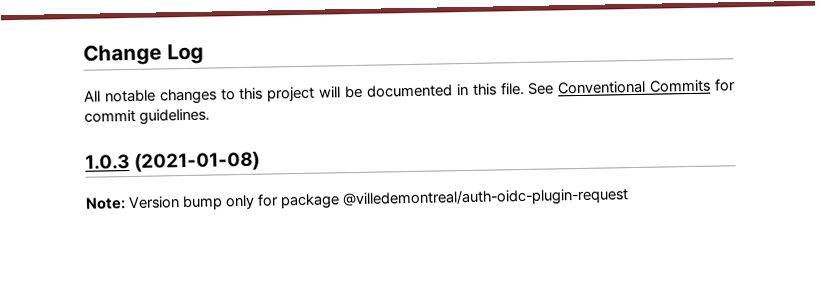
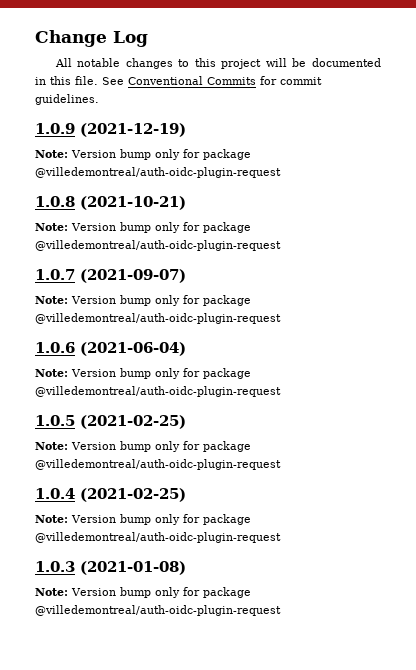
(211, 116) none -> [35,123,186,137] [35,149,251,160] [35,167,281,178] [35,196,186,210] [35,222,251,233] [35,240,281,251] [35,269,186,283] [35,295,251,306] [35,313,281,324] [35,342,186,356] [35,368,251,379] [35,386,281,397] [35,415,186,429] [35,441,251,452] [35,459,281,470] [35,488,186,502] [35,514,251,525] [35,532,281,543] // 1.0.9 (2021-12-19) // Note: Version bump only for package @villedemontreal/auth-oidc-plugin-request // 1.0.8 (2021-10-21) // Note: Version bump only for package @villedemontreal/auth-oidc-plugin-request // 1.0.7 (2021-09-07) // Note: Version bump only for package @villedemontreal/auth-oidc-plugin-request // 1.0.6 (2021-06-04) // Note: Version bump only for package @villedemontreal/auth-oidc-plugin-request // 1.0.5 (2021-02-25) // Note: Version bump only for package @villedemontreal/auth-oidc-plugin-request // 1.0.4 (2021-02-25) // Note: Version bump only for package @villedemontreal/auth-oidc-plugin-request

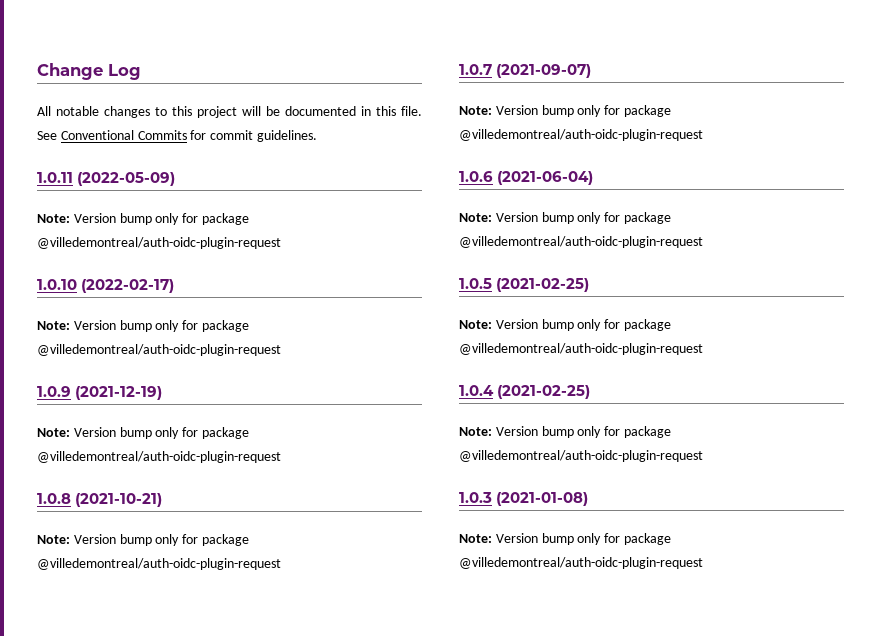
(99, 99) none -> [37,172,176,186] [37,213,249,225] [37,237,281,249] [37,279,175,293] [37,320,249,332] [37,344,281,356] // 1.0.11 (2022-05-09) // Note: Version bump only for package @villedemontreal/auth-oidc-plugin-request // 1.0.10 (2022-02-17) // Note: Version bump only for package @villedemontreal/auth-oidc-plugin-request

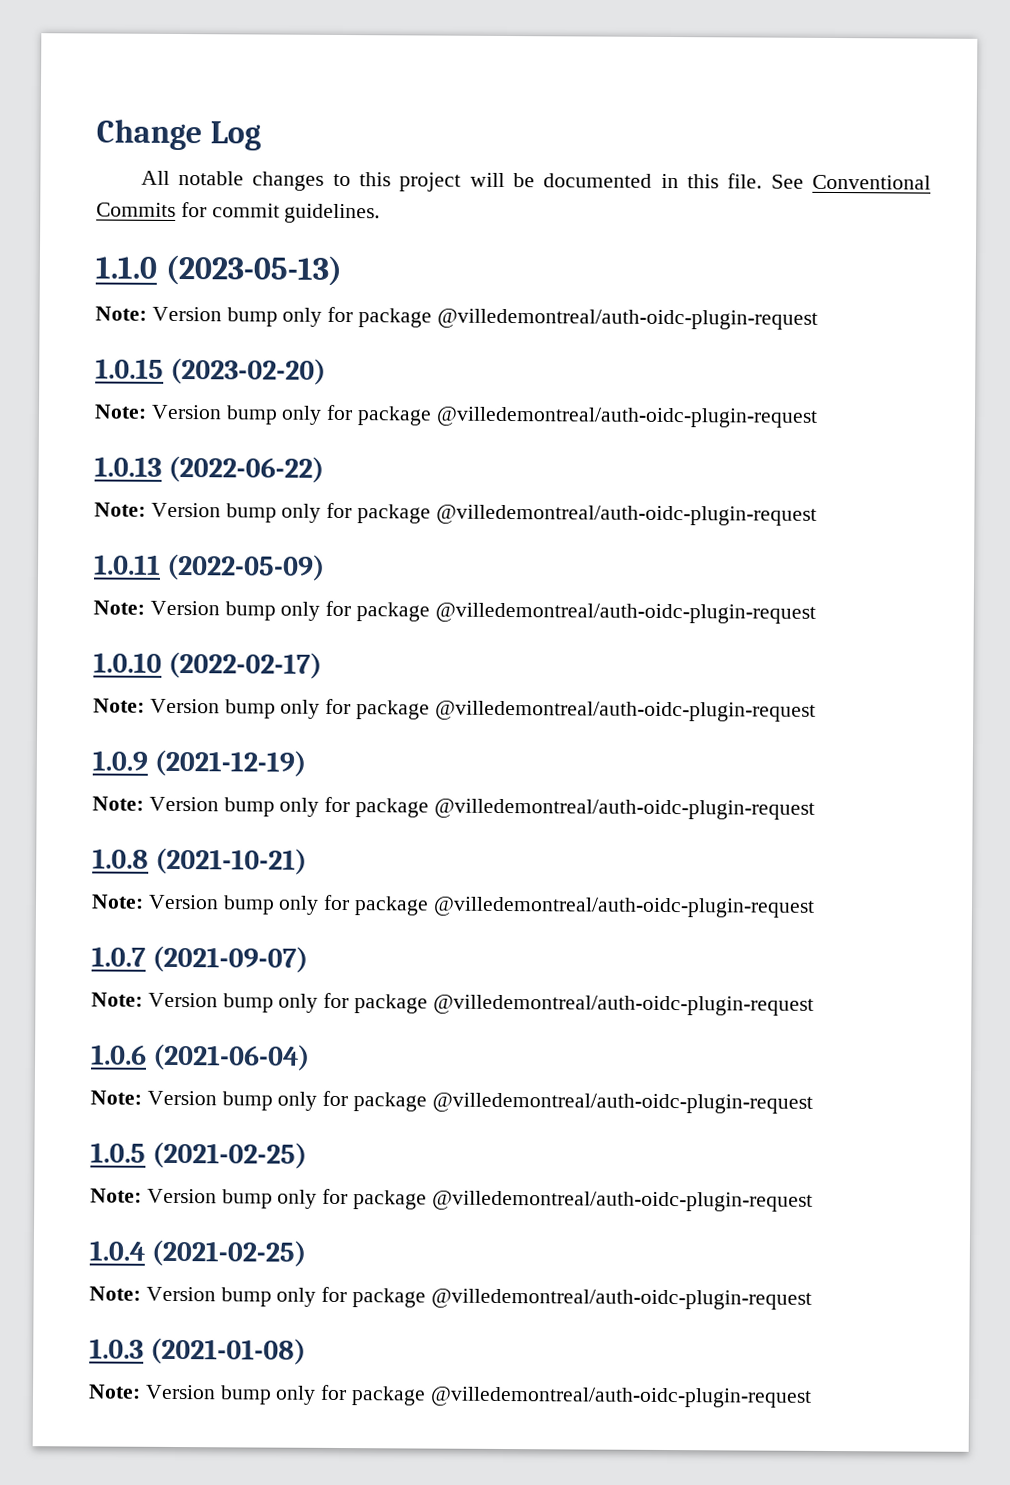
(317, 136) none -> [95,254,342,286] [95,306,818,330] [95,357,327,385] [94,404,818,428] [94,455,325,483] [94,502,817,526] // 1.1.0 (2023-05-13) // Note: Version bump only for package @villedemontreal/auth-oidc-plugin-request // 1.0.15 (2023-02-20) // Note: Version bump only for package @villedemontreal/auth-oidc-plugin-request // 1.0.13 (2022-06-22) // Note: Version bump only for package @villedemontreal/auth-oidc-plugin-request

